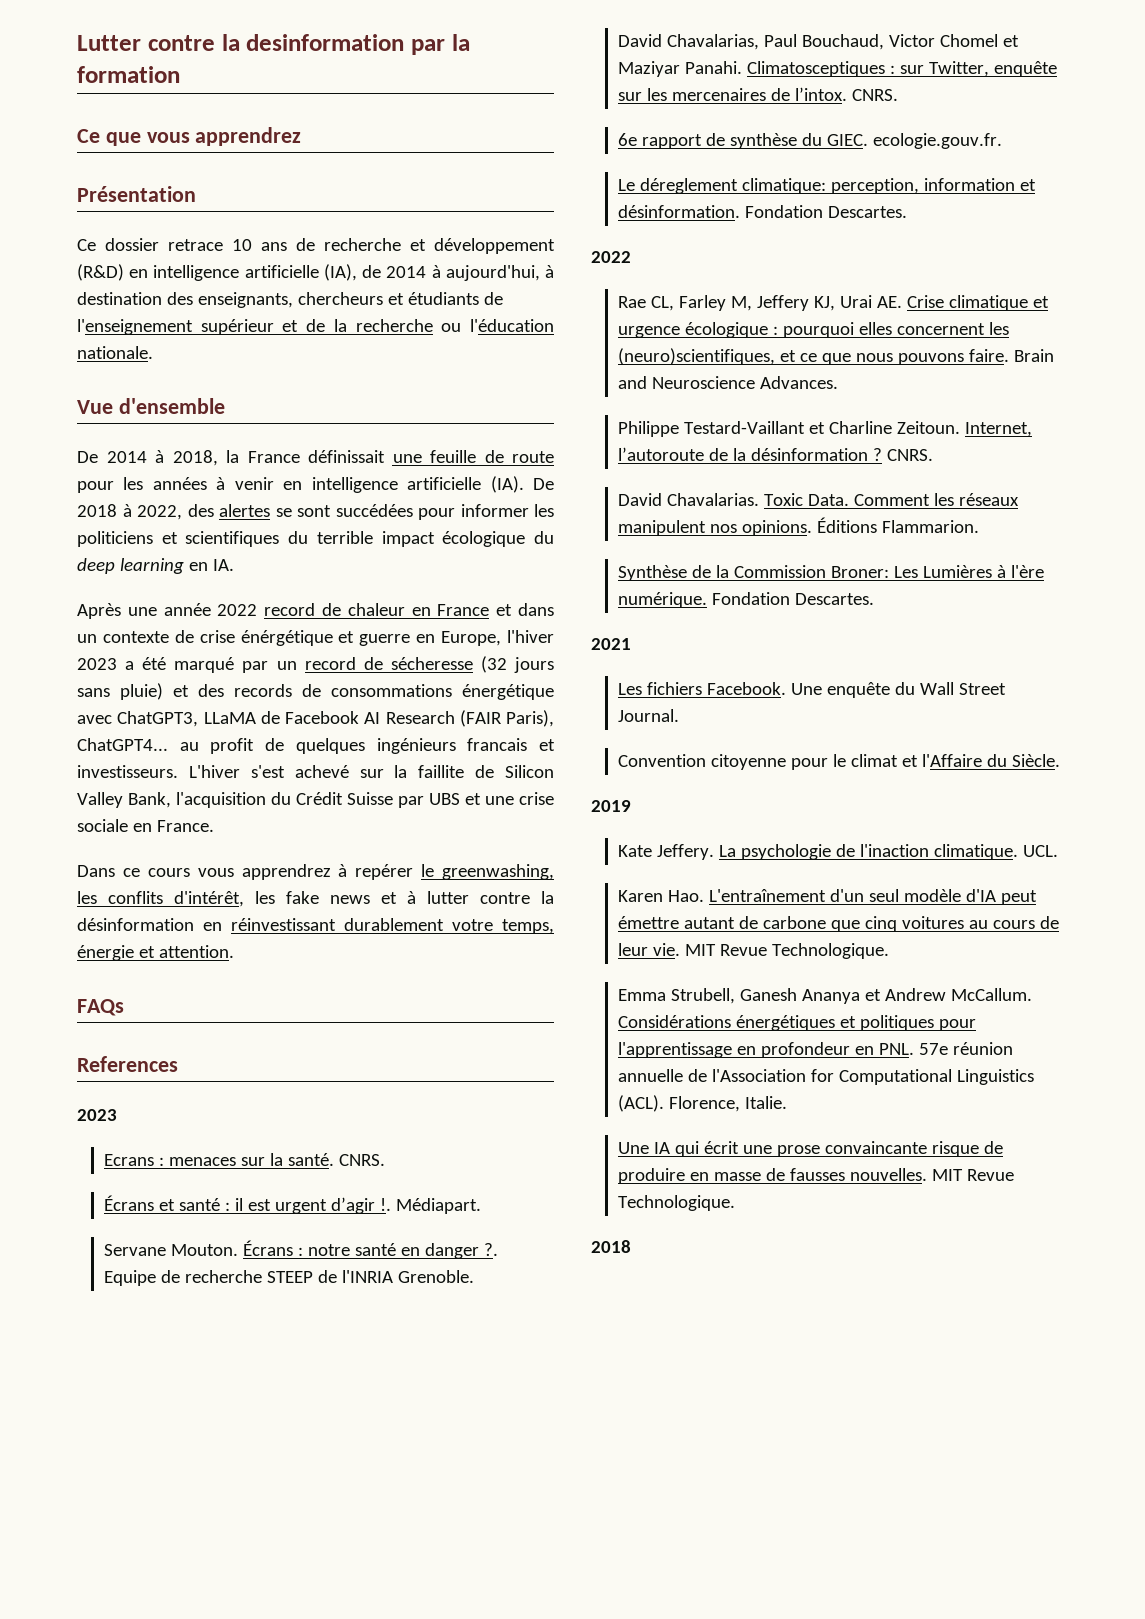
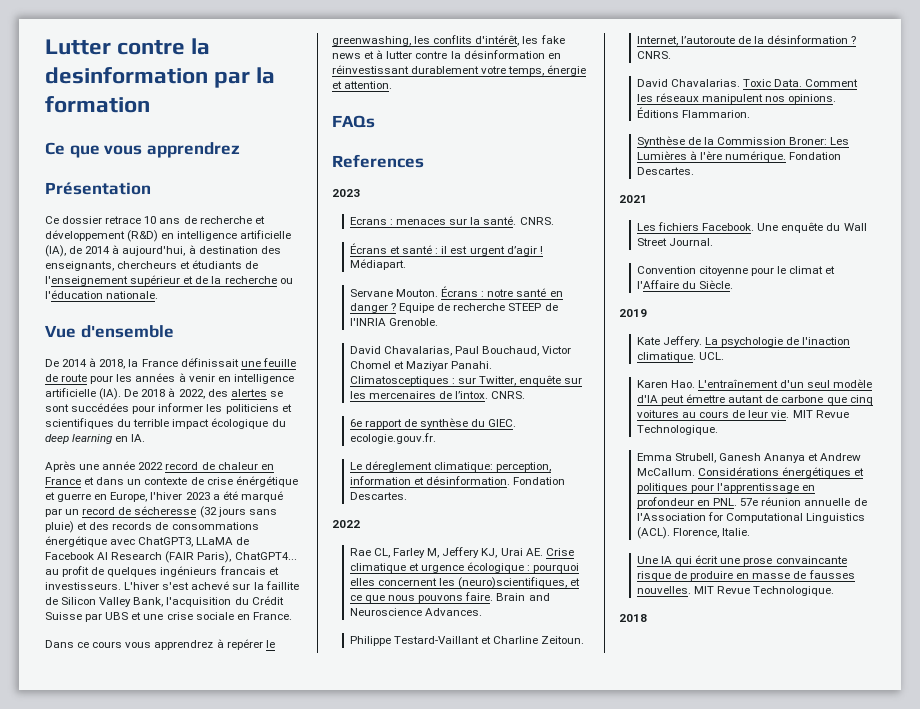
[379,1198,391,1211] !. -> [539,246,543,254] !
[483,1243,498,1256] ?. -> [391,303,397,311] ?

